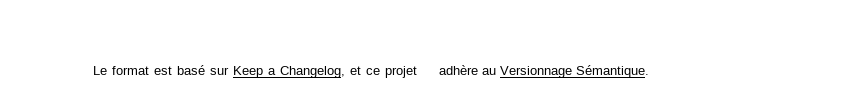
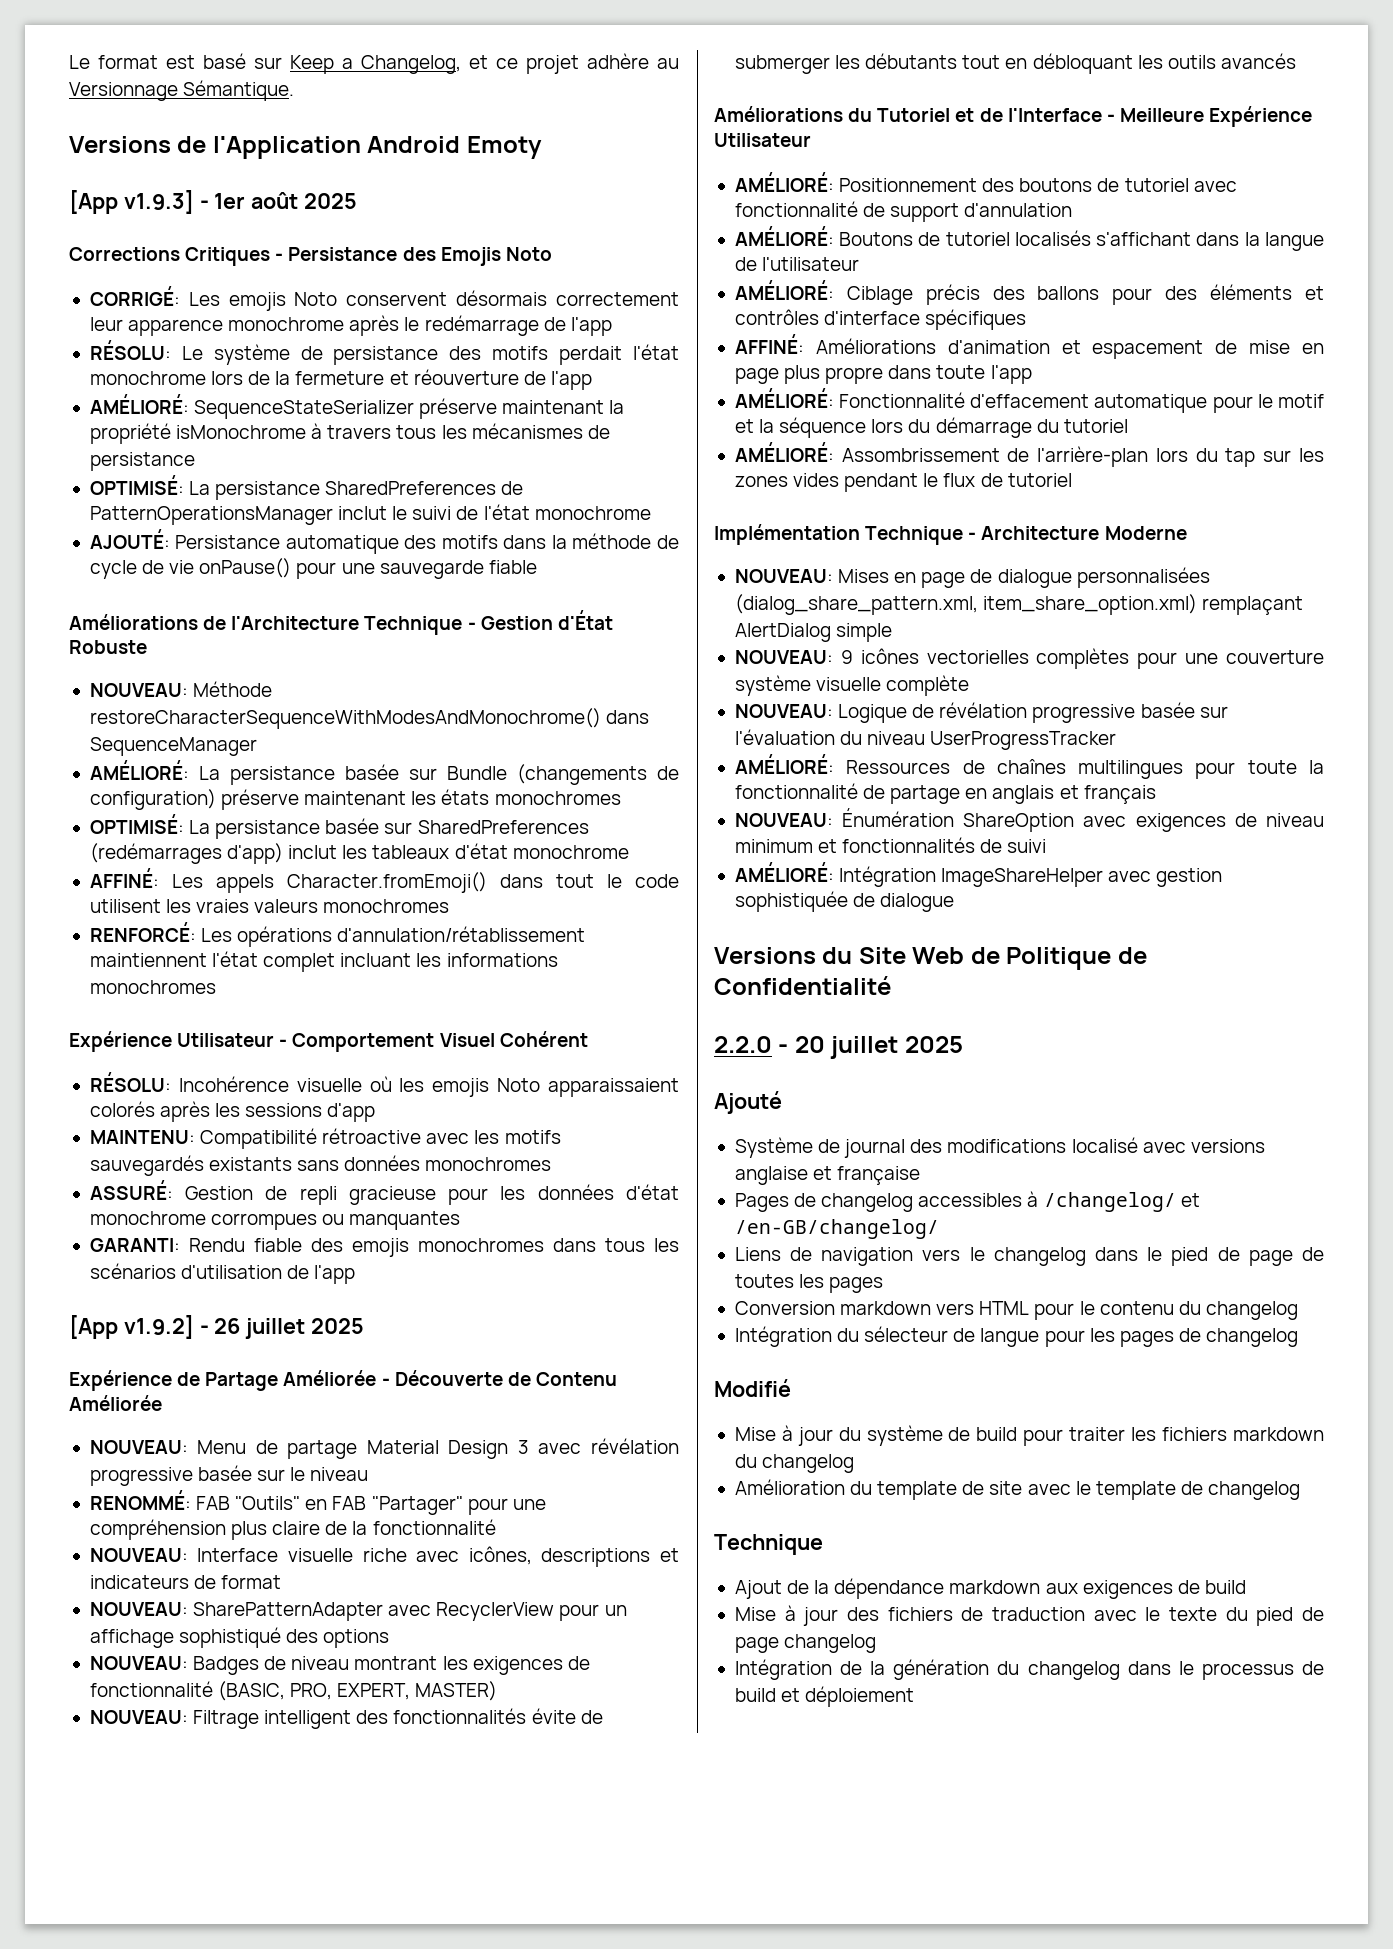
(649, 71) none -> [69,136,542,159] [69,190,358,214] [69,247,552,266] [89,286,680,311] [89,315,612,336] [89,340,679,365] [89,369,592,390] [89,394,625,419] [89,423,610,444] [89,452,195,471] [89,475,524,500] [89,504,651,525] [89,529,679,554] [89,558,537,579] [69,610,613,635] [69,640,147,654] [89,681,273,697] [89,708,650,729] [89,737,257,756] [89,760,680,785] [89,789,621,810] [89,814,589,839] [89,843,629,864] [89,868,680,893] [89,899,450,913] [89,922,586,947] [89,951,558,972] [89,980,216,994] [69,1031,588,1052] [89,1072,679,1097] [89,1101,376,1122] [89,1128,561,1149] [89,1155,552,1176] [89,1180,679,1205] [89,1211,461,1230] [89,1238,680,1257] [89,1263,356,1284] [69,1315,365,1339] [69,1370,617,1391] [69,1395,162,1411] [89,1438,679,1459] [89,1465,369,1486] [89,1490,546,1515] [89,1519,496,1540] [89,1546,679,1567] [89,1575,282,1589] [89,1602,627,1621] [89,1627,390,1648] [89,1656,590,1675] [89,1681,498,1701] [89,1708,603,1729] [734,53,1296,74] [714,106,1313,127] [714,133,811,147] [734,172,1237,192] [734,201,1073,222] [734,226,1324,251] [734,257,860,271] [734,280,1324,305] [734,309,1027,330] [734,334,1324,359] [734,365,1032,384] [734,388,1325,413] [734,417,1128,438] [734,442,1324,467] [734,473,1072,492] [714,524,1187,545] [734,567,1210,588] [734,594,1304,615] [734,623,893,642] [734,648,1324,669] [734,675,970,696] [734,702,1228,723] [734,729,1117,750] [734,754,1324,779] [734,783,1156,804] [734,808,1324,832] [734,837,1047,853] [734,862,1223,887] [734,891,955,912] [714,947,1147,970] [714,976,891,995] [714,1036,963,1059] [714,1091,782,1114] [734,1137,1265,1158] [734,1166,921,1185] [734,1191,1200,1212] [734,1219,939,1239] [734,1247,1324,1266] [734,1274,884,1293] [734,1301,1298,1320] [734,1326,1299,1347] [714,1379,791,1397] [734,1425,1324,1446] [734,1454,855,1473] [734,1479,1301,1500] [714,1534,823,1555] [734,1578,1246,1599] [734,1605,1324,1626] [734,1634,877,1653] [734,1659,1324,1680] [734,1686,915,1707] // Versions de l'Application Android Emoty // [App v1.9.3] - 1er août 2025 // Corrections Critiques - Persistance des Emojis Noto // CORRIGÉ: Les emojis Noto conservent désormais correctement leur apparence monochrome après le redémarrage de l'app // RÉSOLU: Le système de persistance des motifs perdait l'état monochrome lors de la fermeture et réouverture de l'app // AMÉLIORÉ: SequenceStateSerializer préserve maintenant la propriété isMonochrome à travers tous les mécanismes de persistance // OPTIMISÉ: La persistance SharedPreferences de PatternOperationsManager inclut le suivi de l'état monochrome // AJOUTÉ: Persistance automatique des motifs dans la méthode de cycle de vie onPause() pour une sauvegarde fiable // Améliorations de l'Architecture Technique - Gestion d'État Robuste // NOUVEAU: Méthode restoreCharacterSequenceWithModesAndMonochrome() dans SequenceManager // AMÉLIORÉ: La persistance basée sur Bundle (changements de configuration) préserve maintenant les états monochromes // OPTIMISÉ: La persistance basée sur SharedPreferences (redémarrages d'app) inclut les tableaux d'état monochrome // AFFINÉ: Les appels Character.fromEmoji() dans tout le code utilisent les vraies valeurs monochromes // RENFORCÉ: Les opérations d'annulation/rétablissement maintiennent l'état complet incluant les informations monochromes // Expérience Utilisateur - Comportement Visuel Cohérent // RÉSOLU: Incohérence visuelle où les emojis Noto apparaissaient colorés après les sessions d'app // MAINTENU: Compatibilité rétroactive avec les motifs sauvegardés existants sans données monochromes // ASSURÉ: Gestion de repli gracieuse pour les données d'état monochrome corrompues ou manquantes // GARANTI: Rendu fiable des emojis monochromes dans tous les scénarios d'utilisation de l'app // [App v1.9.2] - 26 juillet 2025 // Expérience de Partage Améliorée - Découverte de Contenu Améliorée // NOUVEAU: Menu de partage Material Design 3 avec révélation progressive basée sur le niveau // RENOMMÉ: FAB "Outils" en FAB "Partager" pour une compréhension plus claire de la fonctionnalité // NOUVEAU: Interface visuelle riche avec icônes, descriptions et indicateurs de format // NOUVEAU: SharePatternAdapter avec RecyclerView pour un affichage sophistiqué des options // NOUVEAU: Badges de niveau montrant les exigences de fonctionnalité (BASIC, PRO, EXPERT, MASTER) // NOUVEAU: Filtrage intelligent des fonctionnalités évite de submerger les débutants tout en débloquant les outils avancés // Améliorations du Tutoriel et de l'Interface - Meilleure Expérience Utilisateur // AMÉLIORÉ: Positionnement des boutons de tutoriel avec fonctionnalité de support d'annulation // AMÉLIORÉ: Boutons de tutoriel localisés s'affichant dans la langue de l'utilisateur // AMÉLIORÉ: Ciblage précis des ballons pour des éléments et contrôles d'interface spécifiques // AFFINÉ: Améliorations d'animation et espacement de mise en page plus propre dans toute l'app // AMÉLIORÉ: Fonctionnalité d'effacement automatique pour le motif et la séquence lors du démarrage du tutoriel // AMÉLIORÉ: Assombrissement de l'arrière-plan lors du tap sur les zones vides pendant le flux de tutoriel // Implémentation Technique - Architecture Moderne // NOUVEAU: Mises en page de dialogue personnalisées (dialog_share_pattern.xml, item_share_option.xml) remplaçant AlertDialog simple // NOUVEAU: 9 icônes vectorielles complètes pour une couverture système visuelle complète // NOUVEAU: Logique de révélation progressive basée sur l'évaluation du niveau UserProgressTracker // AMÉLIORÉ: Ressources de chaînes multilingues pour toute la fonctionnalité de partage en anglais et français // NOUVEAU: Énumération ShareOption avec exigences de niveau minimum et fonctionnalités de suivi // AMÉLIORÉ: Intégration ImageShareHelper avec gestion sophistiquée de dialogue // Versions du Site Web de Politique de Confidentialité // 2.2.0 - 20 juillet 2025 // Ajouté // Système de journal des modifications localisé avec versions anglaise et française // Pages de changelog accessibles à /changelog/ et /en-GB/changelog/ // Liens de navigation vers le changelog dans le pied de page de toutes les pages // Conversion markdown vers HTML pour le contenu du changelog // Intégration du sélecteur de langue pour les pages de changelog // Modifié // Mise à jour du système de build pour traiter les fichiers markdown du changelog // Amélioration du template de site avec le template de changelog // Technique // Ajout de la dépendance markdown aux exigences de build // Mise à jour des fichiers de traduction avec le texte du pied de page changelog // Intégration de la génération du changelog dans le processus de build et déploiement

